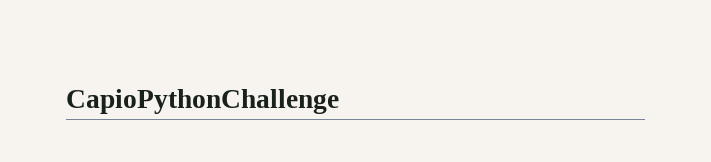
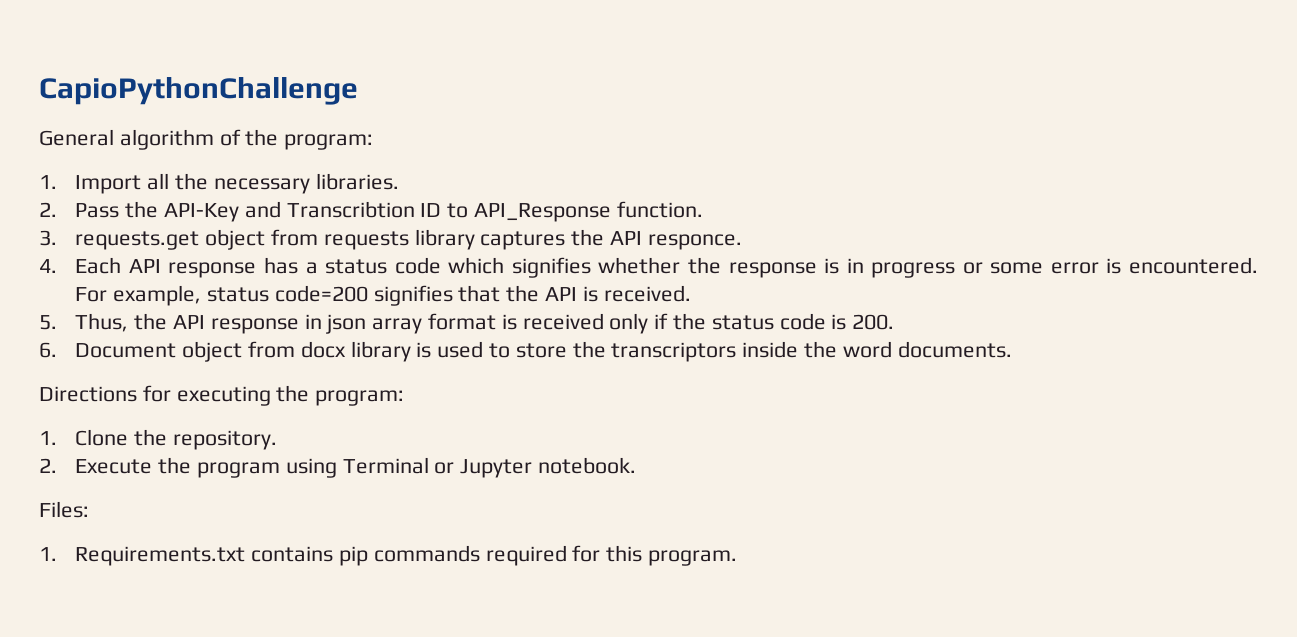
(339, 101) none -> [39,129,374,150] [39,173,399,194] [39,201,703,222] [39,229,742,250] [39,257,1259,278] [75,285,691,306] [39,313,895,334] [39,341,1012,362] [39,385,405,406] [39,429,277,450] [39,457,636,478] [39,501,89,518] [39,545,737,566] // General algorithm of the program: // 1. Import all the necessary libraries. // 2. Pass the API-Key and Transcribtion ID to API_Response function. // 3. requests.get object from requests library captures the API responce. // 4. Each API response has a status code which signifies whether the response is in progress or some error is encountered. For example, status code=200 signifies that the API is received. // 5. Thus, the API response in json array format is received only if the status code is 200. // 6. Document object from docx library is used to store the transcriptors inside the word documents. // Directions for executing the program: // 1. Clone the repository. // 2. Execute the program using Terminal or Jupyter notebook. // Files: // 1. Requirements.txt contains pip commands required for this program.

